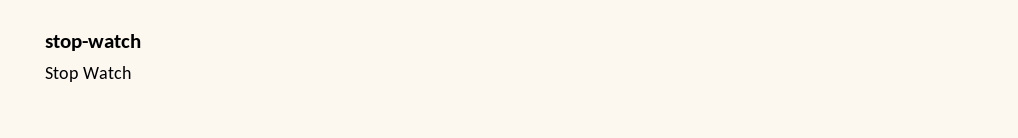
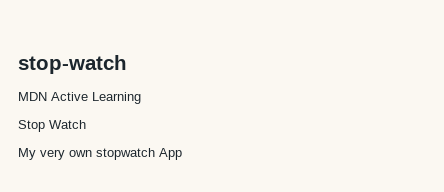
(141, 42) none -> [18,92,141,104] // MDN Active Learning
(131, 72) none -> [18,148,182,160] // My very own stopwatch App

